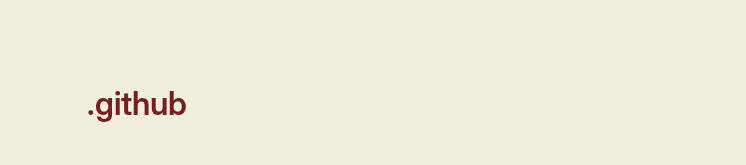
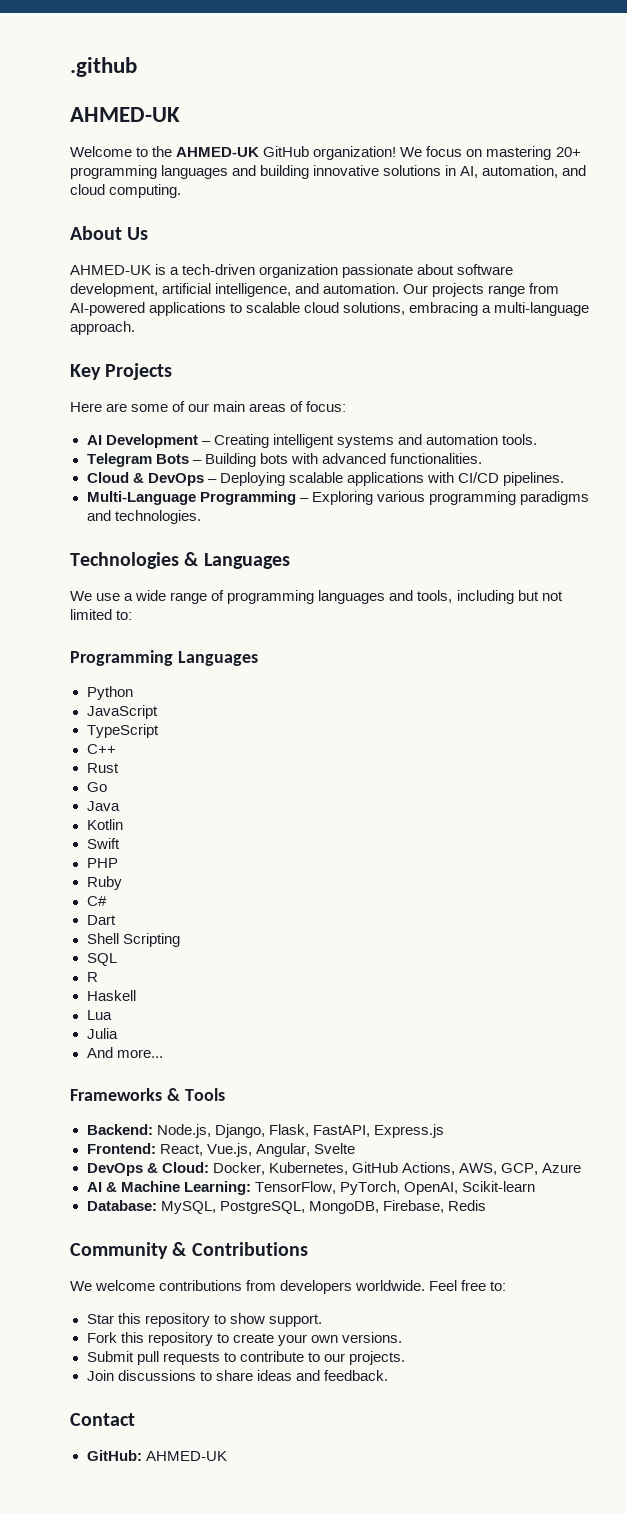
(187, 106) none -> [70,107,180,122] [70,146,581,160] [70,165,587,179] [70,184,182,198] [70,226,149,240] [70,264,514,278] [70,283,560,297] [70,302,590,316] [70,321,135,335] [70,363,173,380] [70,401,347,412] [86,434,537,448] [86,453,482,467] [86,472,564,486] [86,491,589,505] [86,510,201,524] [70,552,290,569] [70,590,563,604] [70,609,133,620] [70,650,258,666] [86,686,133,700] [86,705,158,719] [86,724,159,738] [86,744,116,754] [86,763,119,773] [86,782,107,792] [86,801,120,811] [86,819,123,830] [86,838,120,849] [86,858,118,868] [86,876,122,890] [86,896,107,906] [86,915,116,925] [86,933,180,947] [86,953,117,966] [86,972,98,982] [86,990,136,1001] [86,1010,112,1020] [86,1028,118,1039] [86,1047,163,1058] [70,1088,225,1101] [86,1124,444,1138] [86,1143,355,1157] [86,1162,581,1176] [86,1181,535,1195] [86,1200,486,1214] [70,1242,308,1259] [70,1280,507,1294] [86,1313,322,1327] [86,1332,402,1346] [86,1351,405,1365] [86,1370,388,1381] [70,1413,135,1426] [86,1450,227,1461] // AHMED-UK // Welcome to the AHMED-UK GitHub organization! We focus on mastering 20+ programming languages and building innovative solutions in AI, automation, and cloud computing. // About Us // AHMED-UK is a tech-driven organization passionate about software development, artificial intelligence, and automation. Our projects range from AI-powered applications to scalable cloud solutions, embracing a multi-language approach. // Key Projects // Here are some of our main areas of focus: // AI Development – Creating intelligent systems and automation tools. // Telegram Bots – Building bots with advanced functionalities. // Cloud & DevOps – Deploying scalable applications with CI/CD pipelines. // Multi-Language Programming – Exploring various programming paradigms and technologies. // Technologies & Languages // We use a wide range of programming languages and tools, including but not limited to: // Programming Languages // Python // JavaScript // TypeScript // C++ // Rust // Go // Java // Kotlin // Swift // PHP // Ruby // C# // Dart // Shell Scripting // SQL // R // Haskell // Lua // Julia // And more... // Frameworks & Tools // Backend: Node.js, Django, Flask, FastAPI, Express.js // Frontend: React, Vue.js, Angular, Svelte // DevOps & Cloud: Docker, Kubernetes, GitHub Actions, AWS, GCP, Azure // AI & Machine Learning: TensorFlow, PyTorch, OpenAI, Scikit-learn // Database: MySQL, PostgreSQL, MongoDB, Firebase, Redis // Community & Contributions // We welcome contributions from developers worldwide. Feel free to: // Star this repository to show support. // Fork this repository to create your own versions. // Submit pull requests to contribute to our projects. // Join discussions to share ideas and feedback. // Contact // GitHub: AHMED-UK

